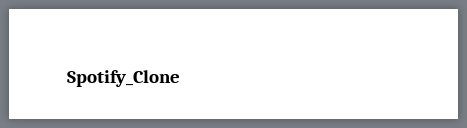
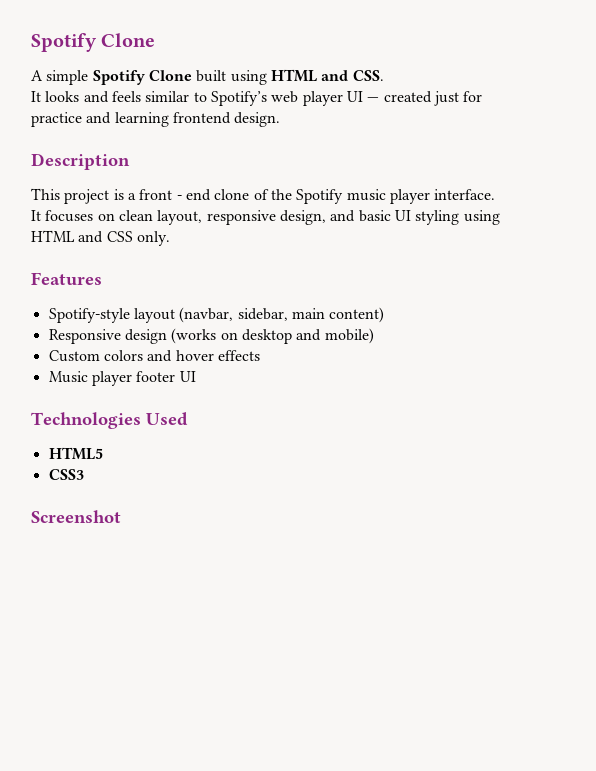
[67,70,180,87] Spotify_Clone -> [31,33,156,52] [31,69,384,85] [31,91,483,106] [31,112,281,127] [31,153,130,170] [31,188,496,204] [31,210,500,225] [31,230,170,246] [31,272,102,286] [48,307,385,323] [48,328,374,344] [48,350,260,362] [48,371,196,386] [31,412,188,429] [48,447,103,460] [48,469,84,480] [31,510,121,523] Spotify Clone // A simple Spotify Clone built using HTML and CSS. // It looks and feels similar to Spotify’s web player UI — created just for practice and learning frontend design. // Description // This project is a front - end clone of the Spotify music player interface. // It focuses on clean layout, responsive design, and basic UI styling using HTML and CSS only. // Features // Spotify-style layout (navbar, sidebar, main content) // Responsive design (works on desktop and mobile) // Custom colors and hover effects // Music player footer UI // Technologies Used // HTML5 // CSS3 // Screenshot

